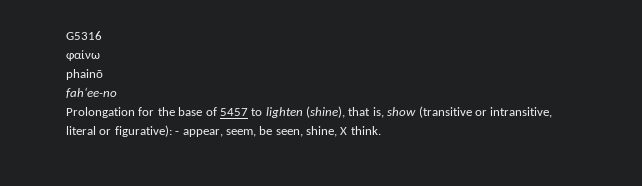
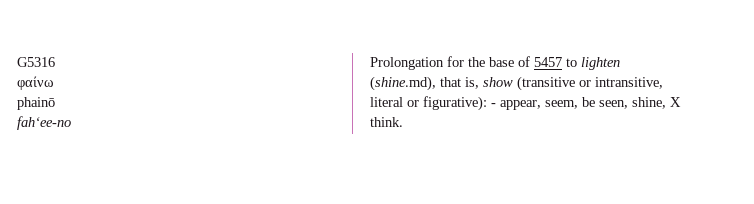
[306,106,345,118] (shine), -> [370,76,436,91] (shine.md),

